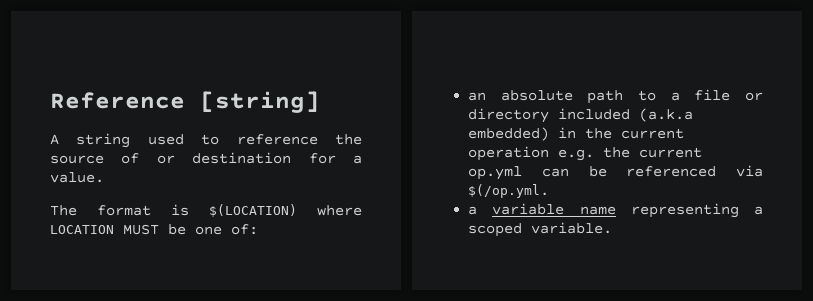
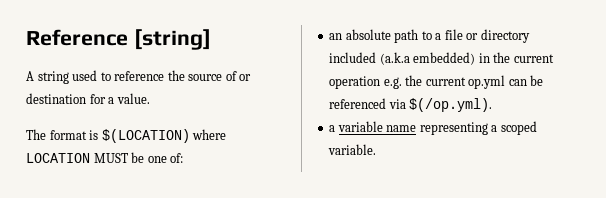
[468,184,550,198] $(/op.yml. -> [409,98,493,112] $(/op.yml).

